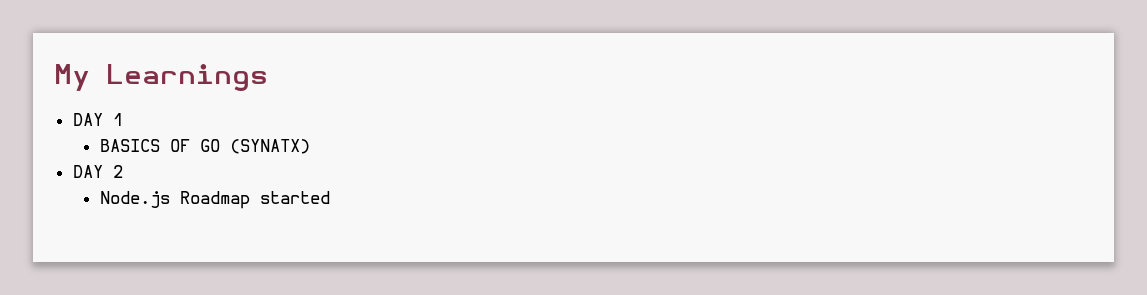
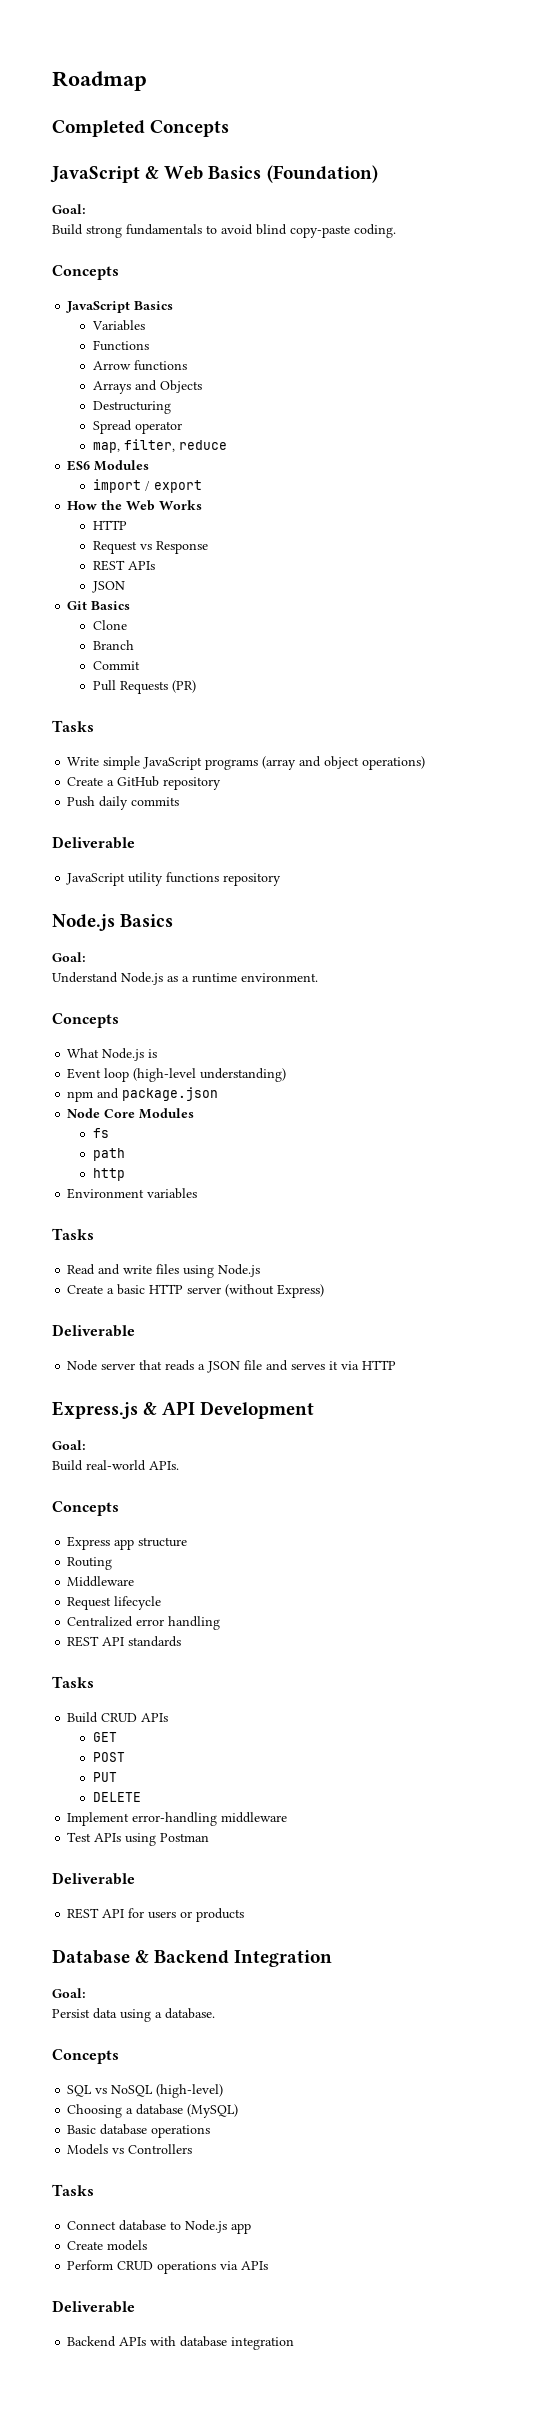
[54,64,268,91] [72,113,123,126] [99,139,310,154] [72,165,123,178] [99,191,330,209] My Learnings // DAY 1 // BASICS OF GO (SYNATX) // DAY 2 // Node.js Roadmap started -> [52,71,147,91] [52,120,230,137] [50,165,378,183] [52,204,86,214] [52,224,396,238] [52,265,119,280] [66,301,174,313] [91,320,145,331] [92,340,149,351] [92,360,187,371] [92,380,202,394] [92,401,171,414] [92,420,182,434] [92,439,227,453] [67,460,150,471] [92,479,202,493] [67,500,203,511] [92,520,127,530] [92,541,208,554] [92,560,155,571] [91,581,125,593] [67,601,131,610] [92,620,127,630] [92,640,134,650] [92,661,140,670] [92,680,196,694] [52,720,94,732] [67,756,426,770] [67,776,222,790] [67,796,180,810] [52,836,135,849] [66,872,282,886] [52,914,174,931] [52,952,86,962] [52,972,318,985] [52,1013,119,1028] [67,1048,158,1061] [67,1068,287,1082] [67,1087,219,1102] [67,1108,195,1119] [92,1128,109,1138] [92,1148,125,1161] [92,1168,125,1181] [67,1188,198,1199] [52,1228,94,1240] [67,1264,261,1278] [67,1284,325,1298] [52,1324,135,1337] [67,1360,397,1373] [52,1401,315,1419] [52,1440,86,1450] [52,1460,179,1471] [52,1501,119,1516] [67,1536,188,1550] [67,1557,113,1570] [67,1576,135,1587] [67,1596,162,1610] [67,1616,221,1630] [67,1636,182,1647] [52,1676,94,1688] [67,1712,169,1723] [92,1732,117,1742] [92,1752,125,1762] [92,1772,117,1782] [92,1792,141,1802] [67,1812,288,1826] [67,1832,210,1846] [52,1872,135,1885] [67,1908,245,1922] [52,1949,333,1967] [52,1988,86,1998] [52,2008,215,2022] [52,2049,119,2064] [67,2084,224,2098] [67,2104,239,2118] [67,2124,211,2138] [67,2144,193,2155] [52,2184,94,2196] [67,2220,252,2234] [67,2240,148,2251] [67,2260,269,2274] [52,2300,135,2313] [67,2336,295,2350] Roadmap // Completed Concepts // JavaScript & Web Basics (Foundation) // Goal: // Build strong fundamentals to avoid blind copy-paste coding. // Concepts // JavaScript Basics // Variables // Functions // Arrow functions // Arrays and Objects // Destructuring // Spread operator // map, filter, reduce // ES6 Modules // import / export // How the Web Works // HTTP // Request vs Response // REST APIs // JSON // Git Basics // Clone // Branch // Commit // Pull Requests (PR) // Tasks // Write simple JavaScript programs (array and object operations) // Create a GitHub repository // Push daily commits // Deliverable // JavaScript utility functions repository // Node.js Basics // Goal: // Understand Node.js as a runtime environment. // Concepts // What Node.js is // Event loop (high-level understanding) // npm and package.json // Node Core Modules // fs // path // http // Environment variables // Tasks // Read and write files using Node.js // Create a basic HTTP server (without Express) // Deliverable // Node server that reads a JSON file and serves it via HTTP // Express.js & API Development // Goal: // Build real-world APIs. // Concepts // Express app structure // Routing // Middleware // Request lifecycle // Centralized error handling // REST API standards // Tasks // Build CRUD APIs // GET // POST // PUT // DELETE // Implement error-handling middleware // Test APIs using Postman // Deliverable // REST API for users or products // Database & Backend Integration // Goal: // Persist data using a database. // Concepts // SQL vs NoSQL (high-level) // Choosing a database (MySQL) // Basic database operations // Models vs Controllers // Tasks // Connect database to Node.js app // Create models // Perform CRUD operations via APIs // Deliverable // Backend APIs with database integration

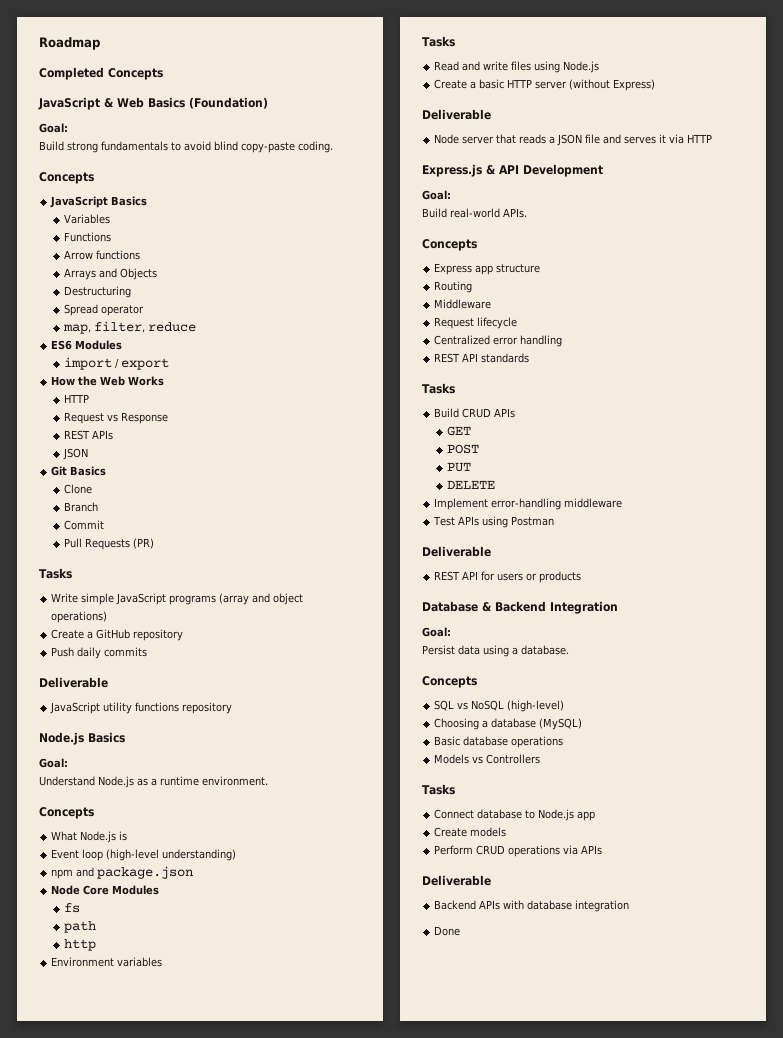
(295, 2343) none -> [434,926,461,936] // Done

